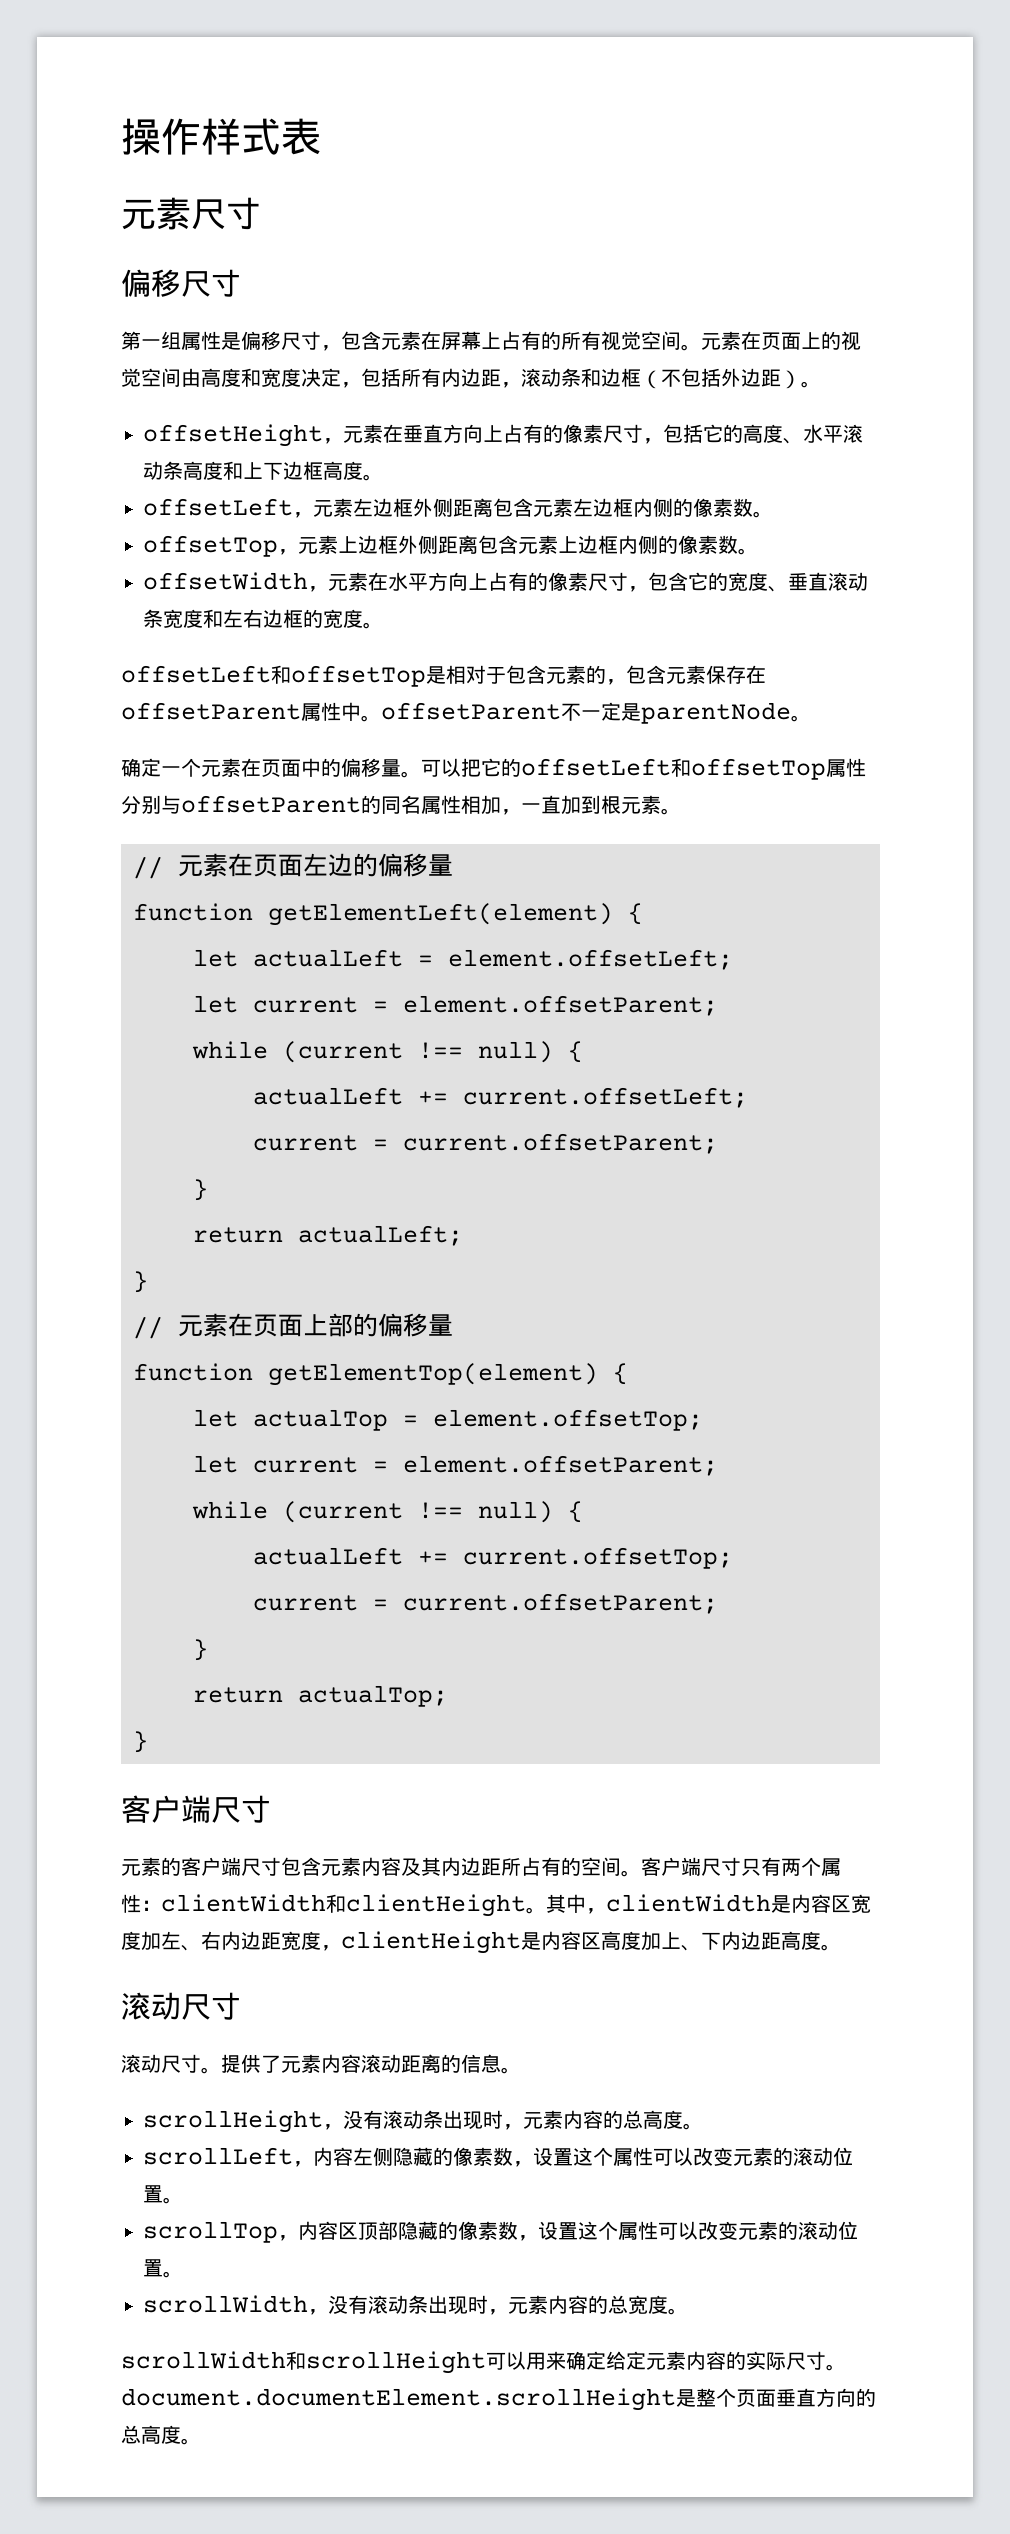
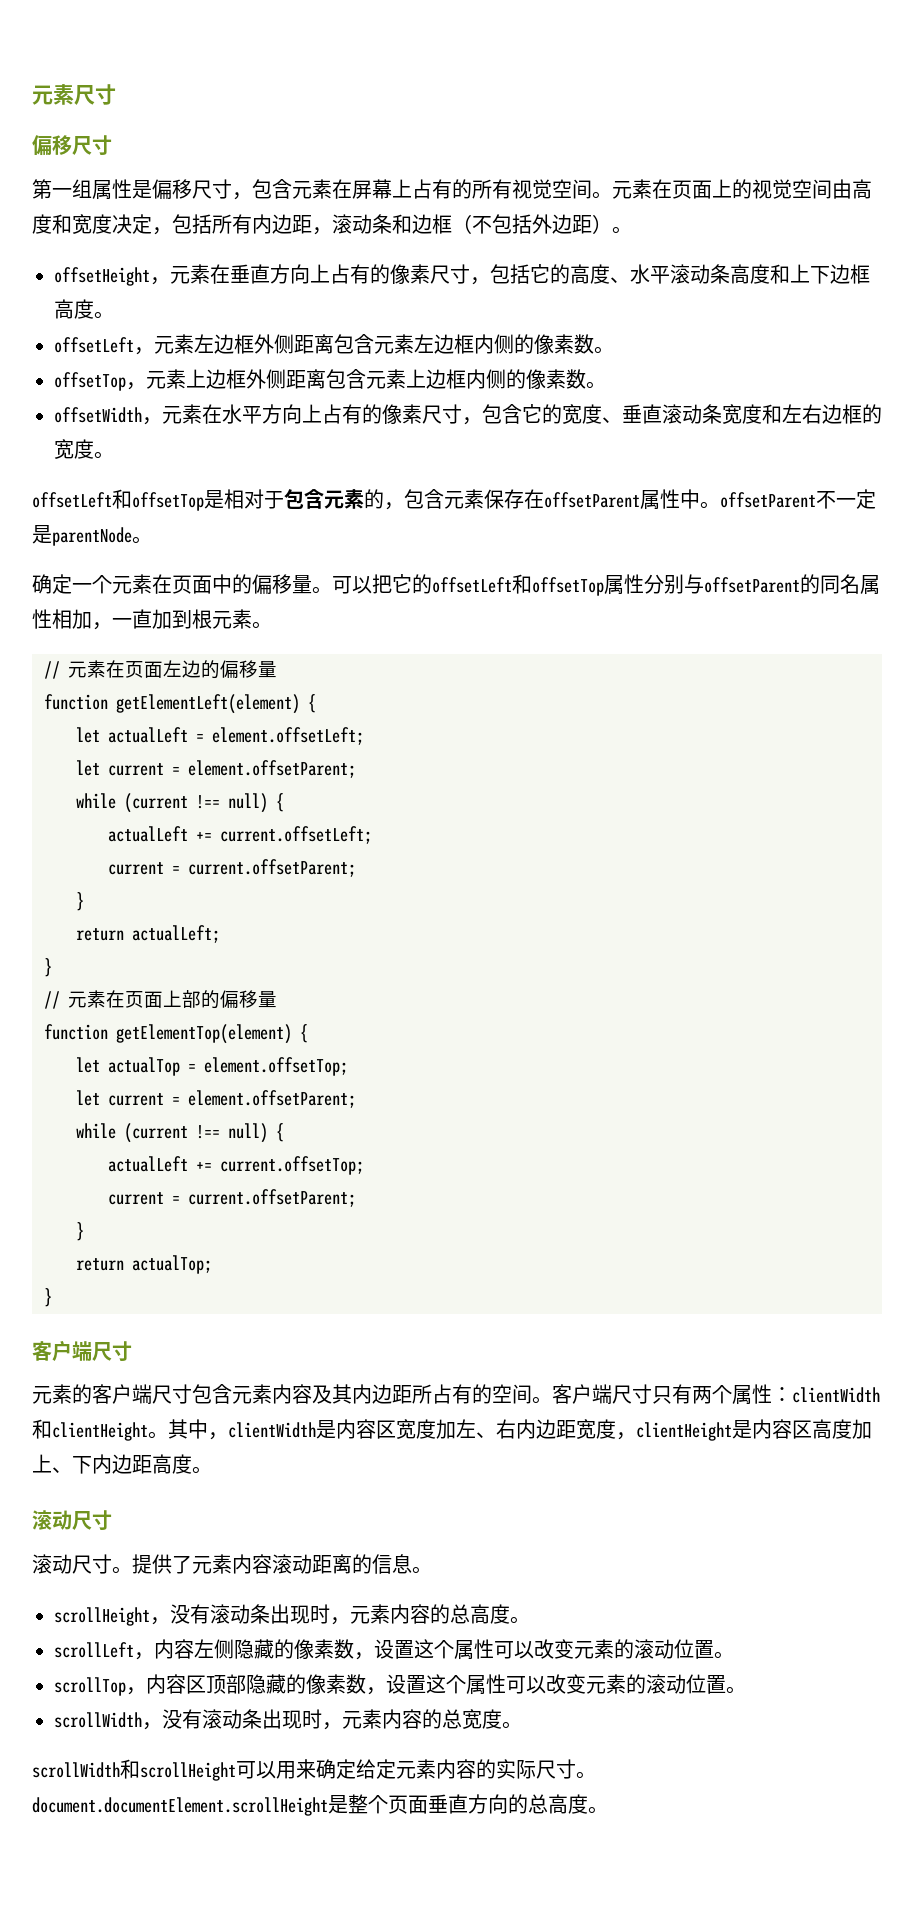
[121,118,321,155] 操作样式表 // -> (32, 95) none

